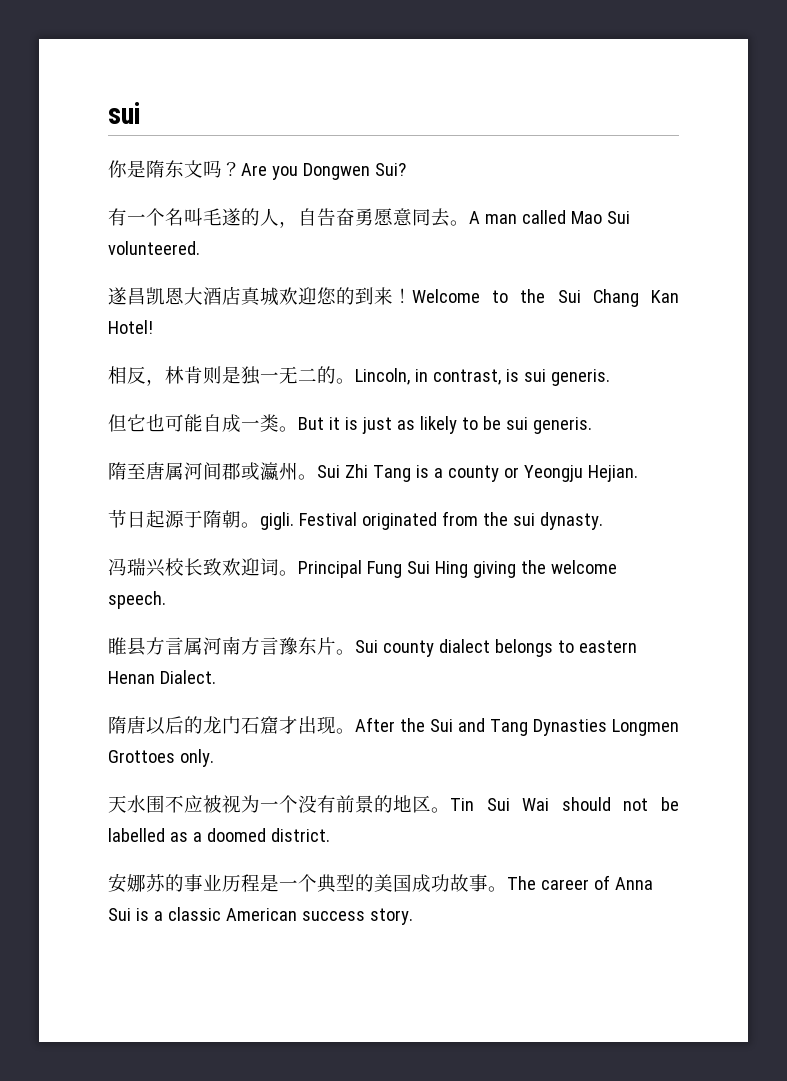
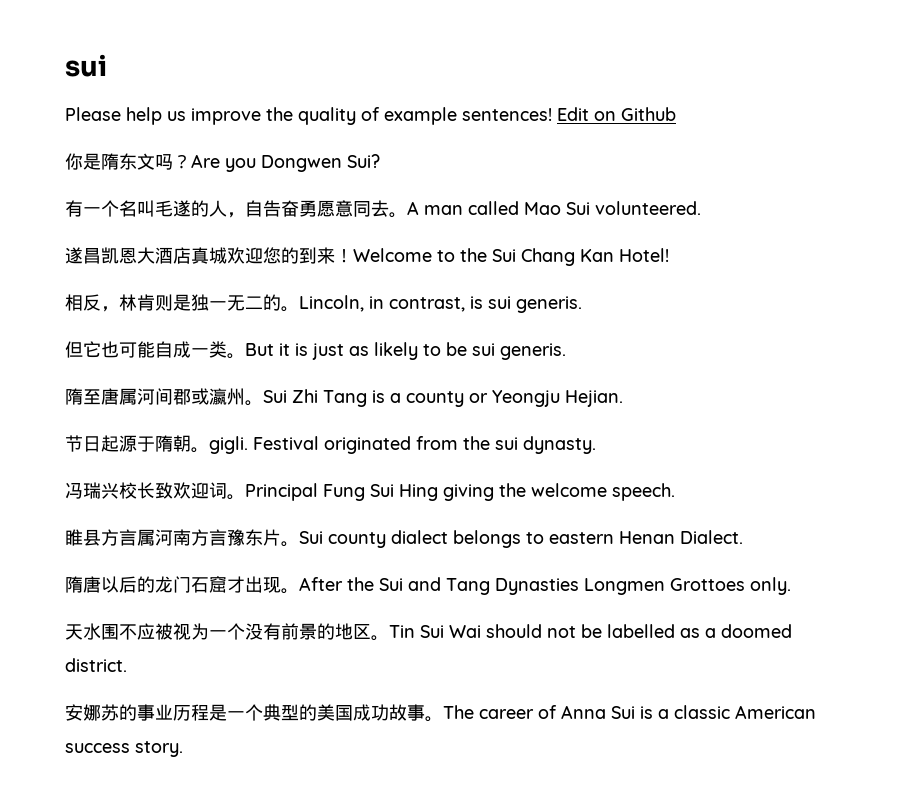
[108,102,141,124] sui -> [65,54,107,77] [65,107,676,125] sui // Please help us improve the quality of example sentences! Edit on Github

